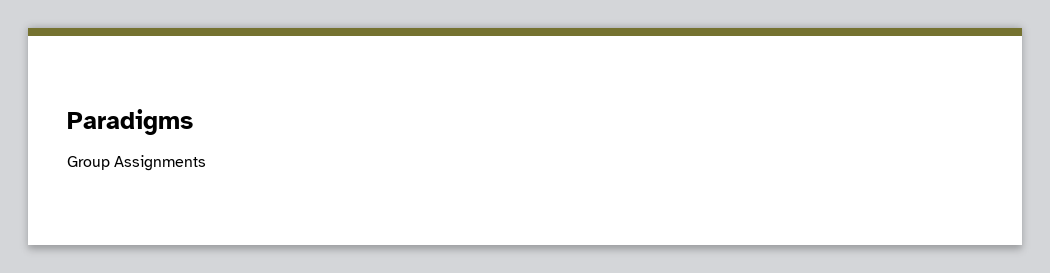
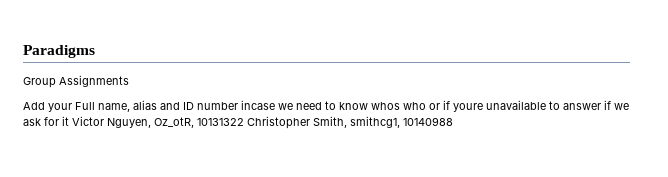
(207, 163) none -> [23,100,629,112] [23,116,453,129] // Add your Full name, alias and ID number incase we need to know whos who or if youre unavailable to answer if we ask for it Victor Nguyen, Oz_otR, 10131322 Christopher Smith, smithcg1, 10140988

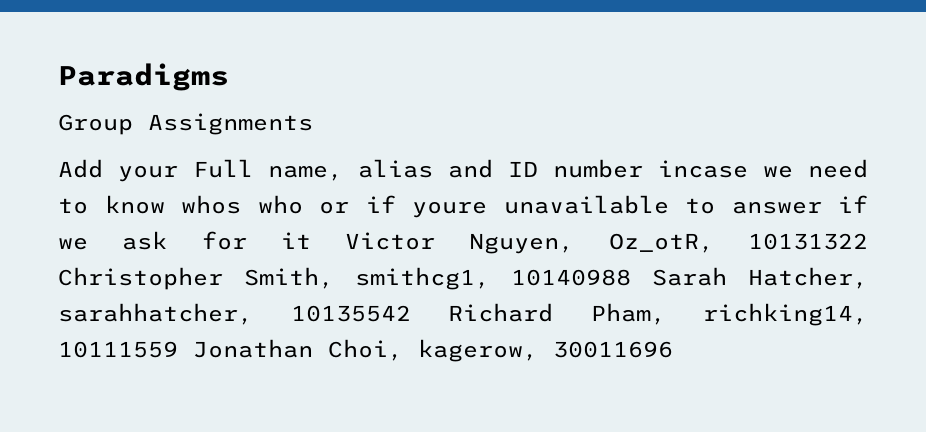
(453, 121) none -> [652,267,868,289] [58,303,868,326] [58,339,673,362] Sarah Hatcher, sarahhatcher, 10135542 Richard Pham, richking14, 10111559 Jonathan Choi, kagerow, 30011696

